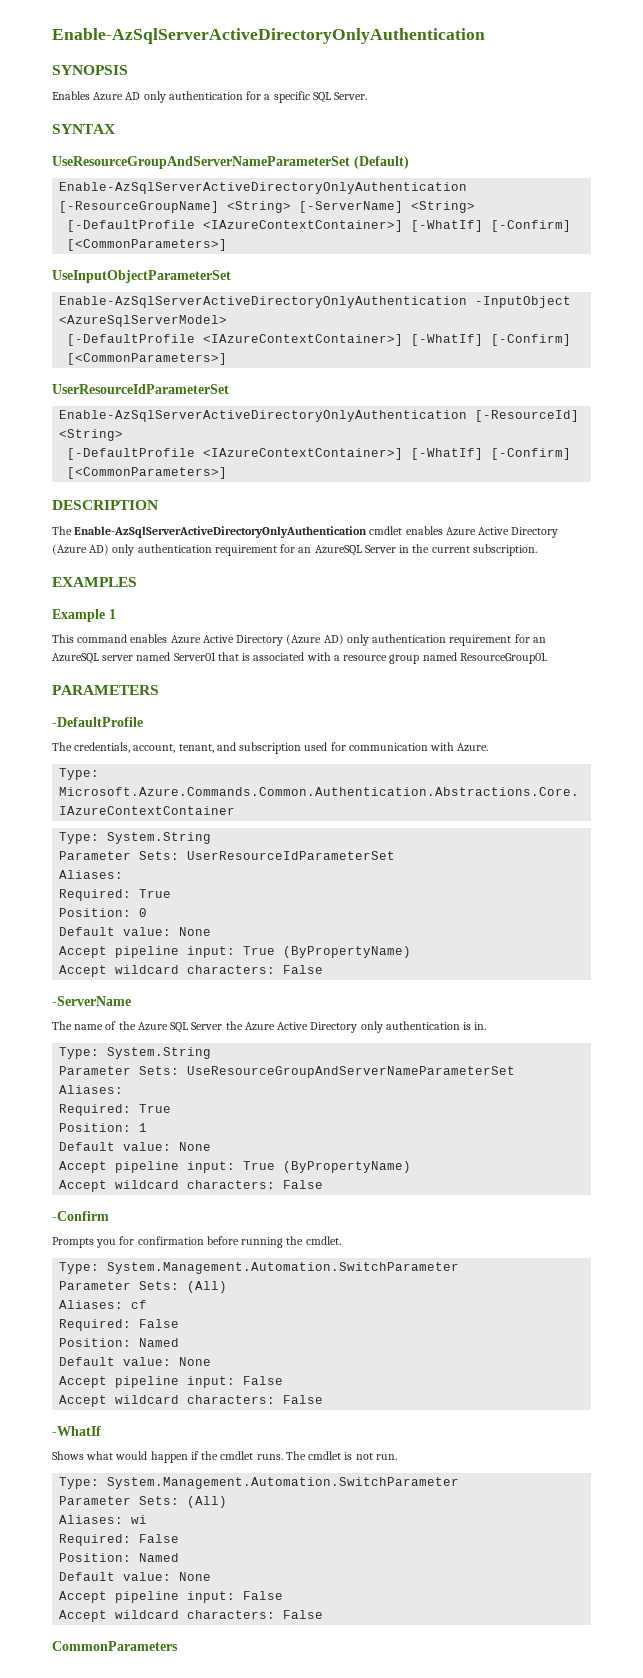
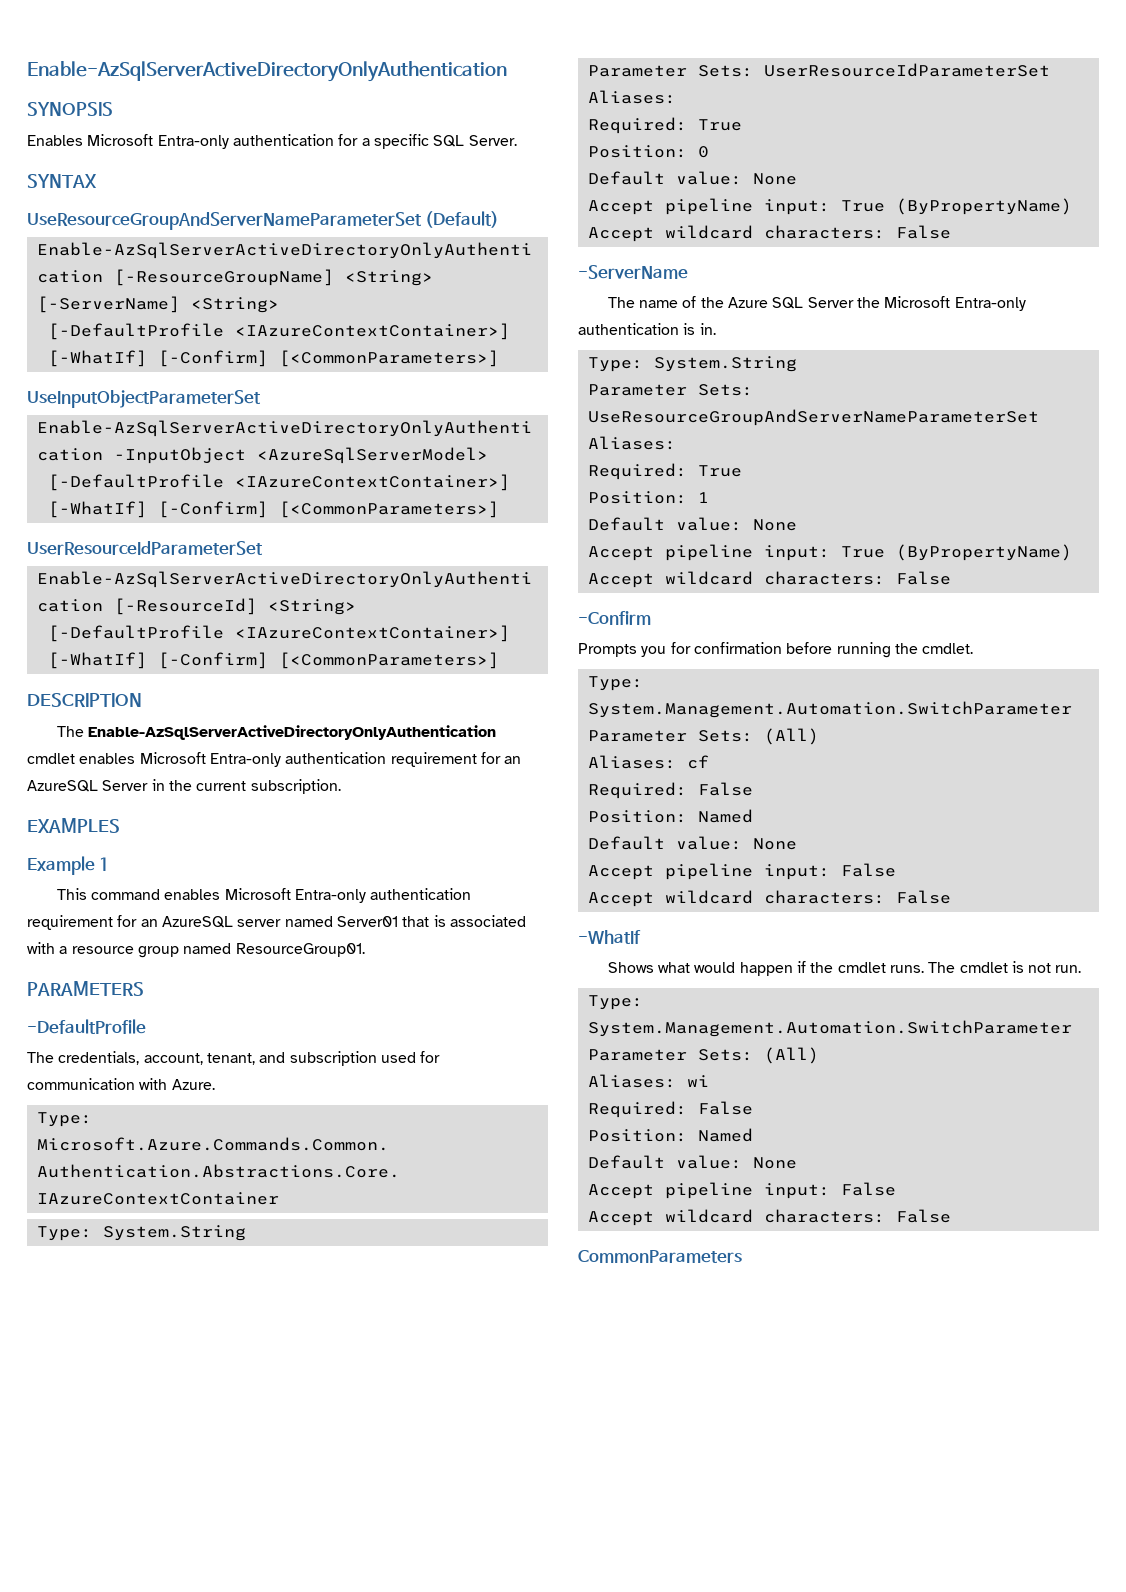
[93,91,166,103] Azure AD only -> [87,134,229,149] Microsoft Entra-only
[445,527,559,538] [52,544,135,556] Azure Active Directory (Azure AD) only -> [139,752,281,767] Microsoft Entra-only
[170,634,369,646] Azure Active Directory (Azure AD) only -> [224,888,366,903] Microsoft Entra-only
[244,1021,383,1033] Azure Active Directory only -> [884,296,1026,311] Microsoft Entra-only

